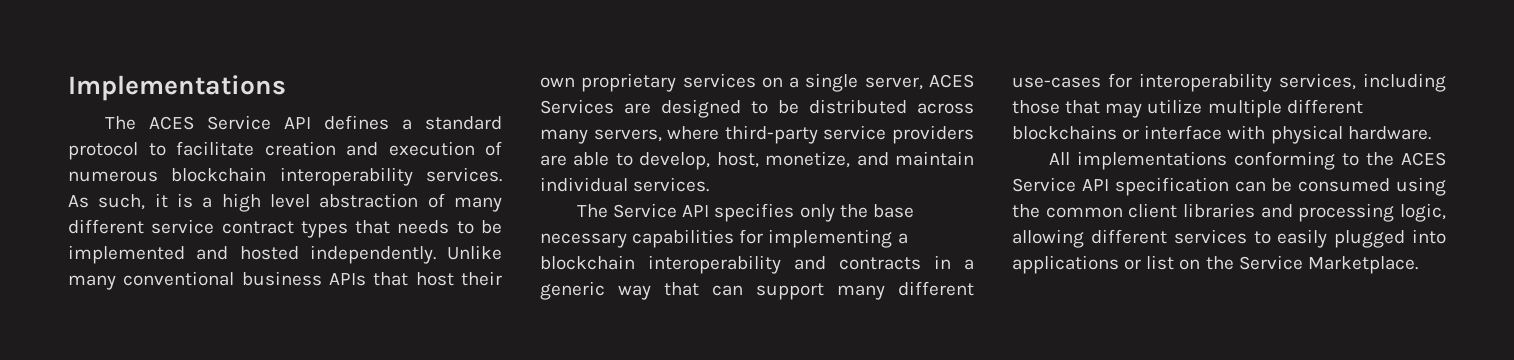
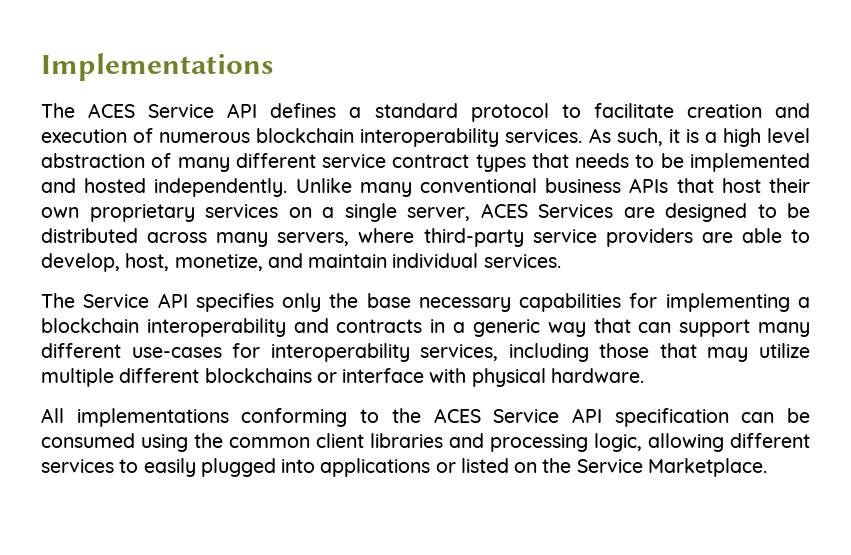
[1146,255,1175,270] list -> [460,458,509,473] listed

